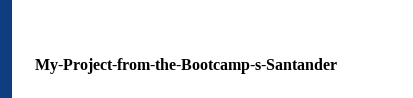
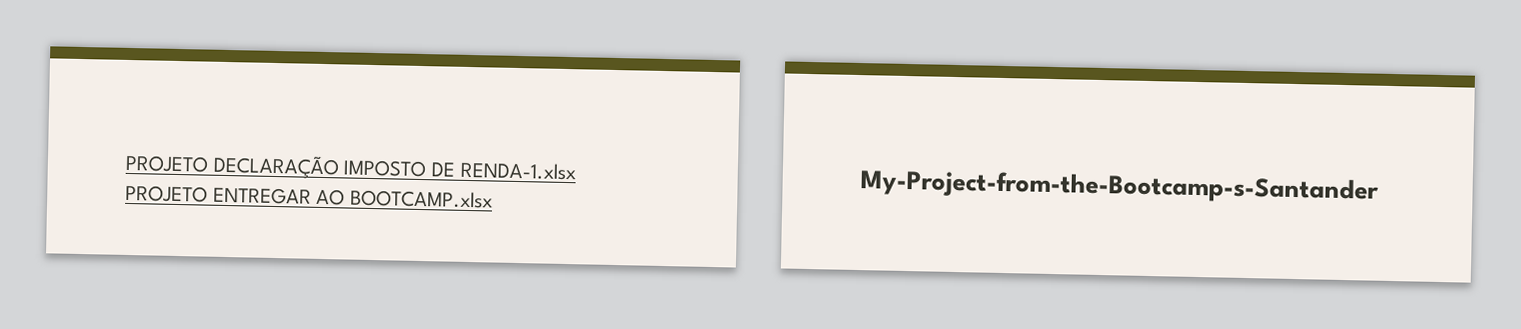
(35, 66) none -> [125,154,576,181] [125,184,494,209] PROJETO DECLARAÇÃO IMPOSTO DE RENDA-1.xlsx PROJETO ENTREGAR AO BOOTCAMP.xlsx //

